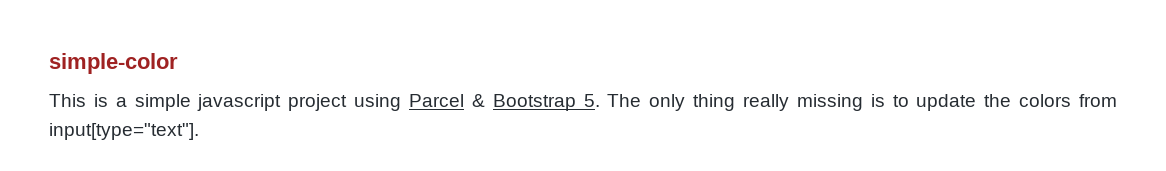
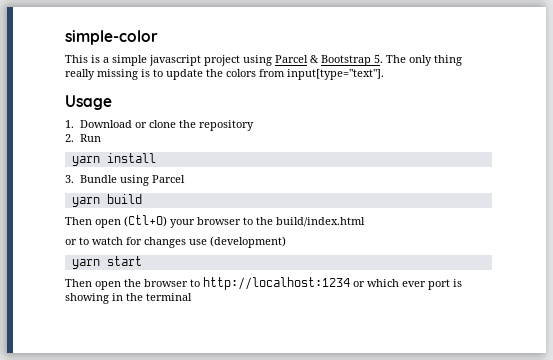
(199, 131) none -> [65,95,112,110] [65,120,254,131] [65,134,101,142] [71,153,156,166] [65,175,185,186] [71,194,142,207] [65,215,365,228] [65,236,286,248] [71,256,142,269] [65,277,462,290] [65,293,192,304] // Usage // 1. Download or clone the repository // 2. Run // yarn install // 3. Bundle using Parcel // yarn build // Then open (Ctl+O) your browser to the build/index.html // or to watch for changes use (development) // yarn start // Then open the browser to http://localhost:1234 or which ever port is showing in the terminal

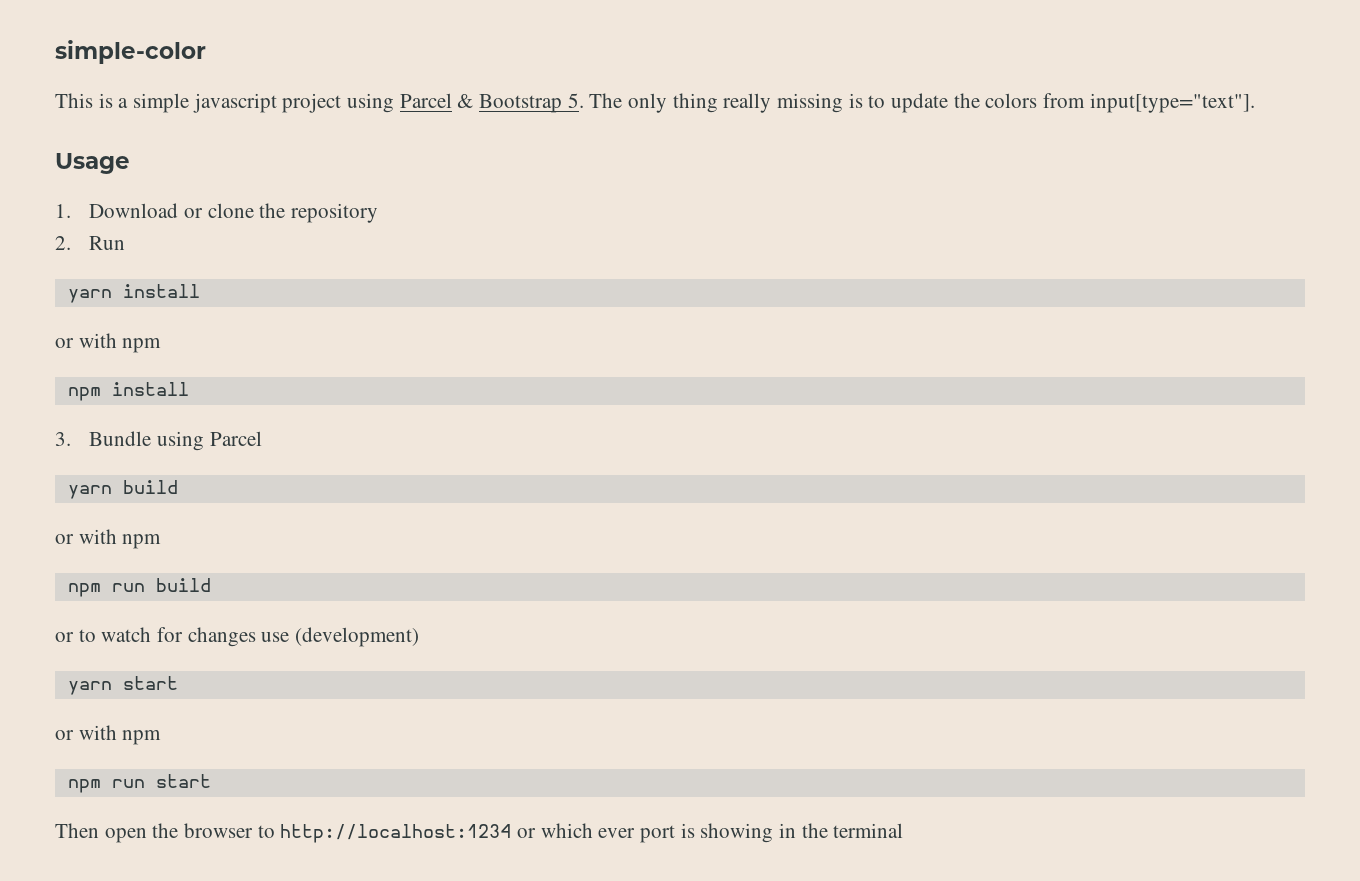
(156, 158) none -> [55,333,162,353] [67,382,189,401] // or with npm // npm install
[65,215,365,228] Then open (Ctl+O) your browser to the build/index.html -> [55,529,162,549] [67,578,211,597] or with npm // npm run build
(142, 261) none -> [55,725,162,745] [67,774,211,793] // or with npm // npm run start

